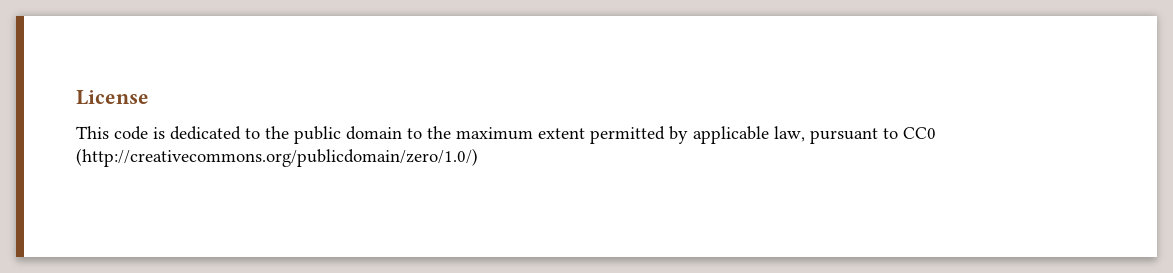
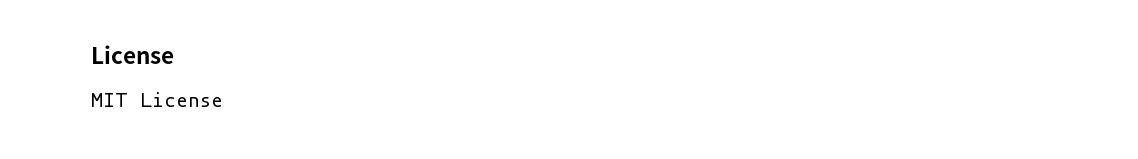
[76,126,936,144] [76,148,478,167] This code is dedicated to the public domain to the maximum extent permitted by applicable law, pursuant to CC0 (http://creativecommons.org/publicdomain/zero/1.0/) -> [91,92,223,107] MIT License

